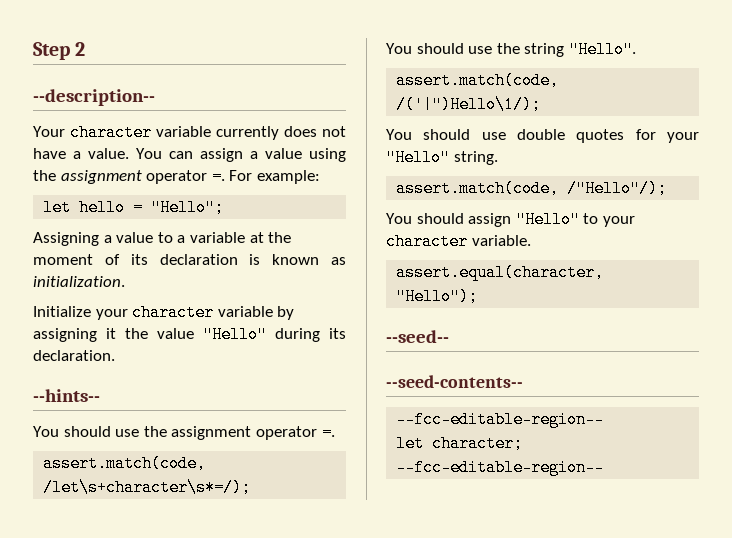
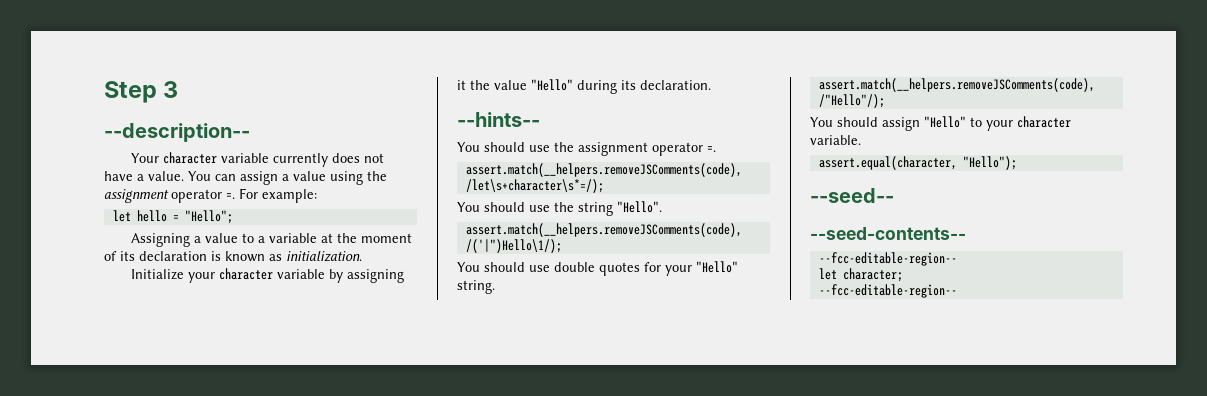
[75,42,86,56] 2 -> [163,81,179,98] 3
[43,455,207,472] assert.match(code, -> [465,163,742,177] assert.match(__helpers.removeJSComments(code),
[396,72,560,89] assert.match(code, -> [465,223,742,237] assert.match(__helpers.removeJSComments(code),
[396,180,560,197] assert.match(code, -> [818,78,1095,92] assert.match(__helpers.removeJSComments(code),

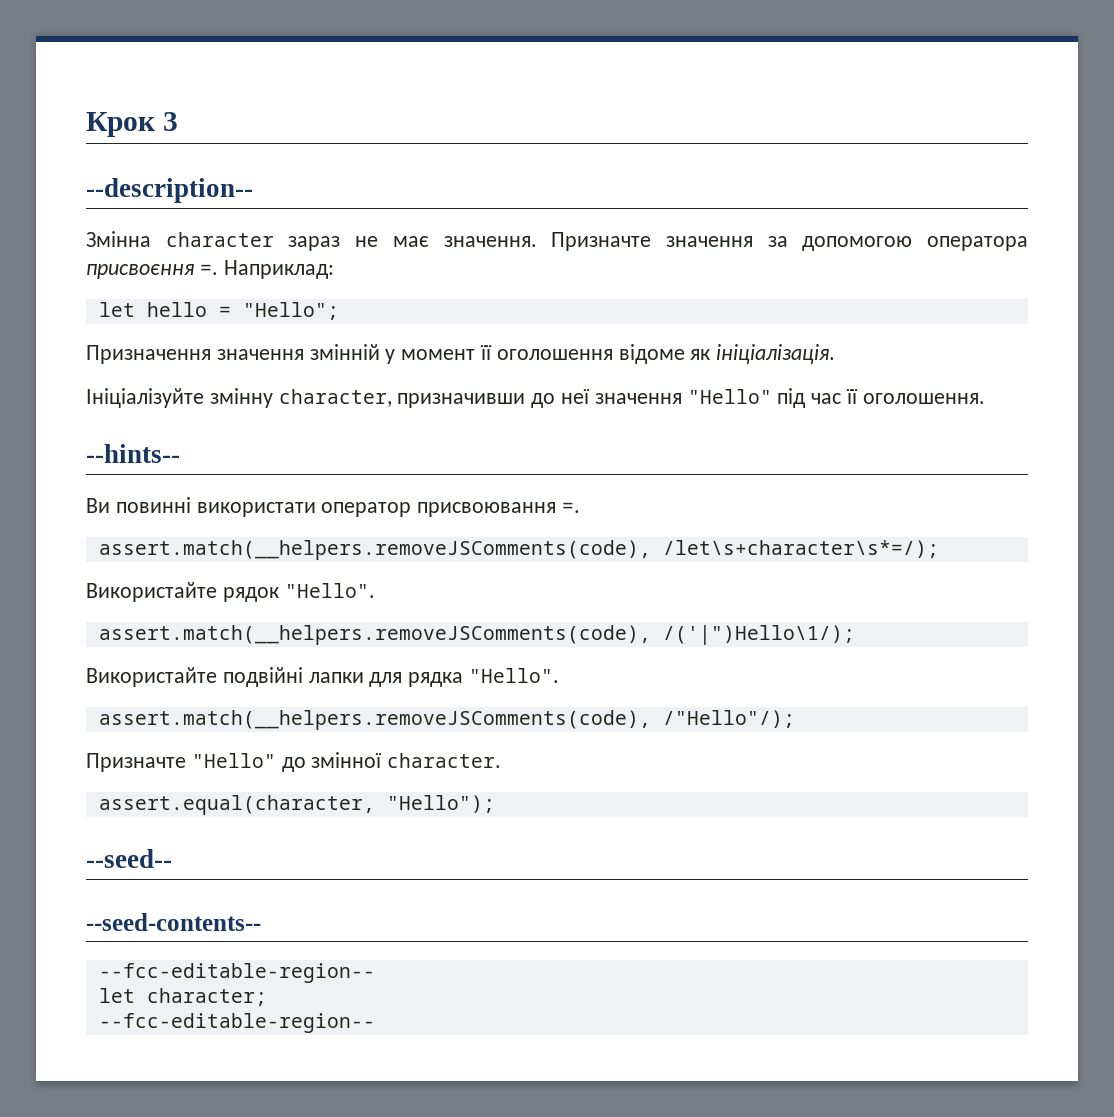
[104,81,157,103] Step -> [86,112,155,137] Крок
[131,152,385,167] [104,171,387,185] [104,188,317,203] [112,210,233,224] [131,233,413,247] [104,251,362,262] [131,268,405,283] [457,79,711,94] [457,112,540,127] [457,142,716,156] [465,163,742,177] [465,179,604,193] [457,201,662,216] [465,223,742,237] [465,239,562,253] [457,261,738,276] [457,280,495,294] [818,78,1095,92] [818,94,885,108] [810,116,1071,131] [810,135,861,145] Your character variable currently does not have a value. You can assign a value using the assignment operator =. For example: // let hello = "Hello"; // Assigning a value to a variable at the moment of its declaration is known as initialization. // Initialize your character variable by assigning it the value "Hello" during its declaration. // --hints-- // You should use the assignment operator =. // assert.match(__helpers.removeJSComments(code), /let\s+character\s*=/); // You should use the string "Hello". // assert.match(__helpers.removeJSComments(code), /('|")Hello\1/); // You should use double quotes for your "Hello" string. // assert.match(__helpers.removeJSComments(code), /"Hello"/); // You should assign "Hello" to your character variable. -> [86,231,1028,251] [86,260,334,279] [98,302,339,320] [86,344,836,364] [86,388,985,408] [86,444,180,463] [86,497,581,517] [98,540,939,560] [86,582,375,602] [98,625,855,645] [86,667,560,687] [98,710,795,730] [86,752,502,772] Змінна character зараз не має значення. Призначте значення за допомогою оператора присвоєння =. Наприклад: // let hello = "Hello"; // Призначення значення змінній у момент її оголошення відоме як ініціалізація. // Ініціалізуйте змінну character, призначивши до неї значення "Hello" під час її оголошення. // --hints-- // Ви повинні використати оператор присвоювання =. // assert.match(__helpers.removeJSComments(code), /let\s+character\s*=/); // Використайте рядок "Hello". // assert.match(__helpers.removeJSComments(code), /('|")Hello\1/); // Використайте подвійні лапки для рядка "Hello". // assert.match(__helpers.removeJSComments(code), /"Hello"/); // Призначте "Hello" до змінної character.

